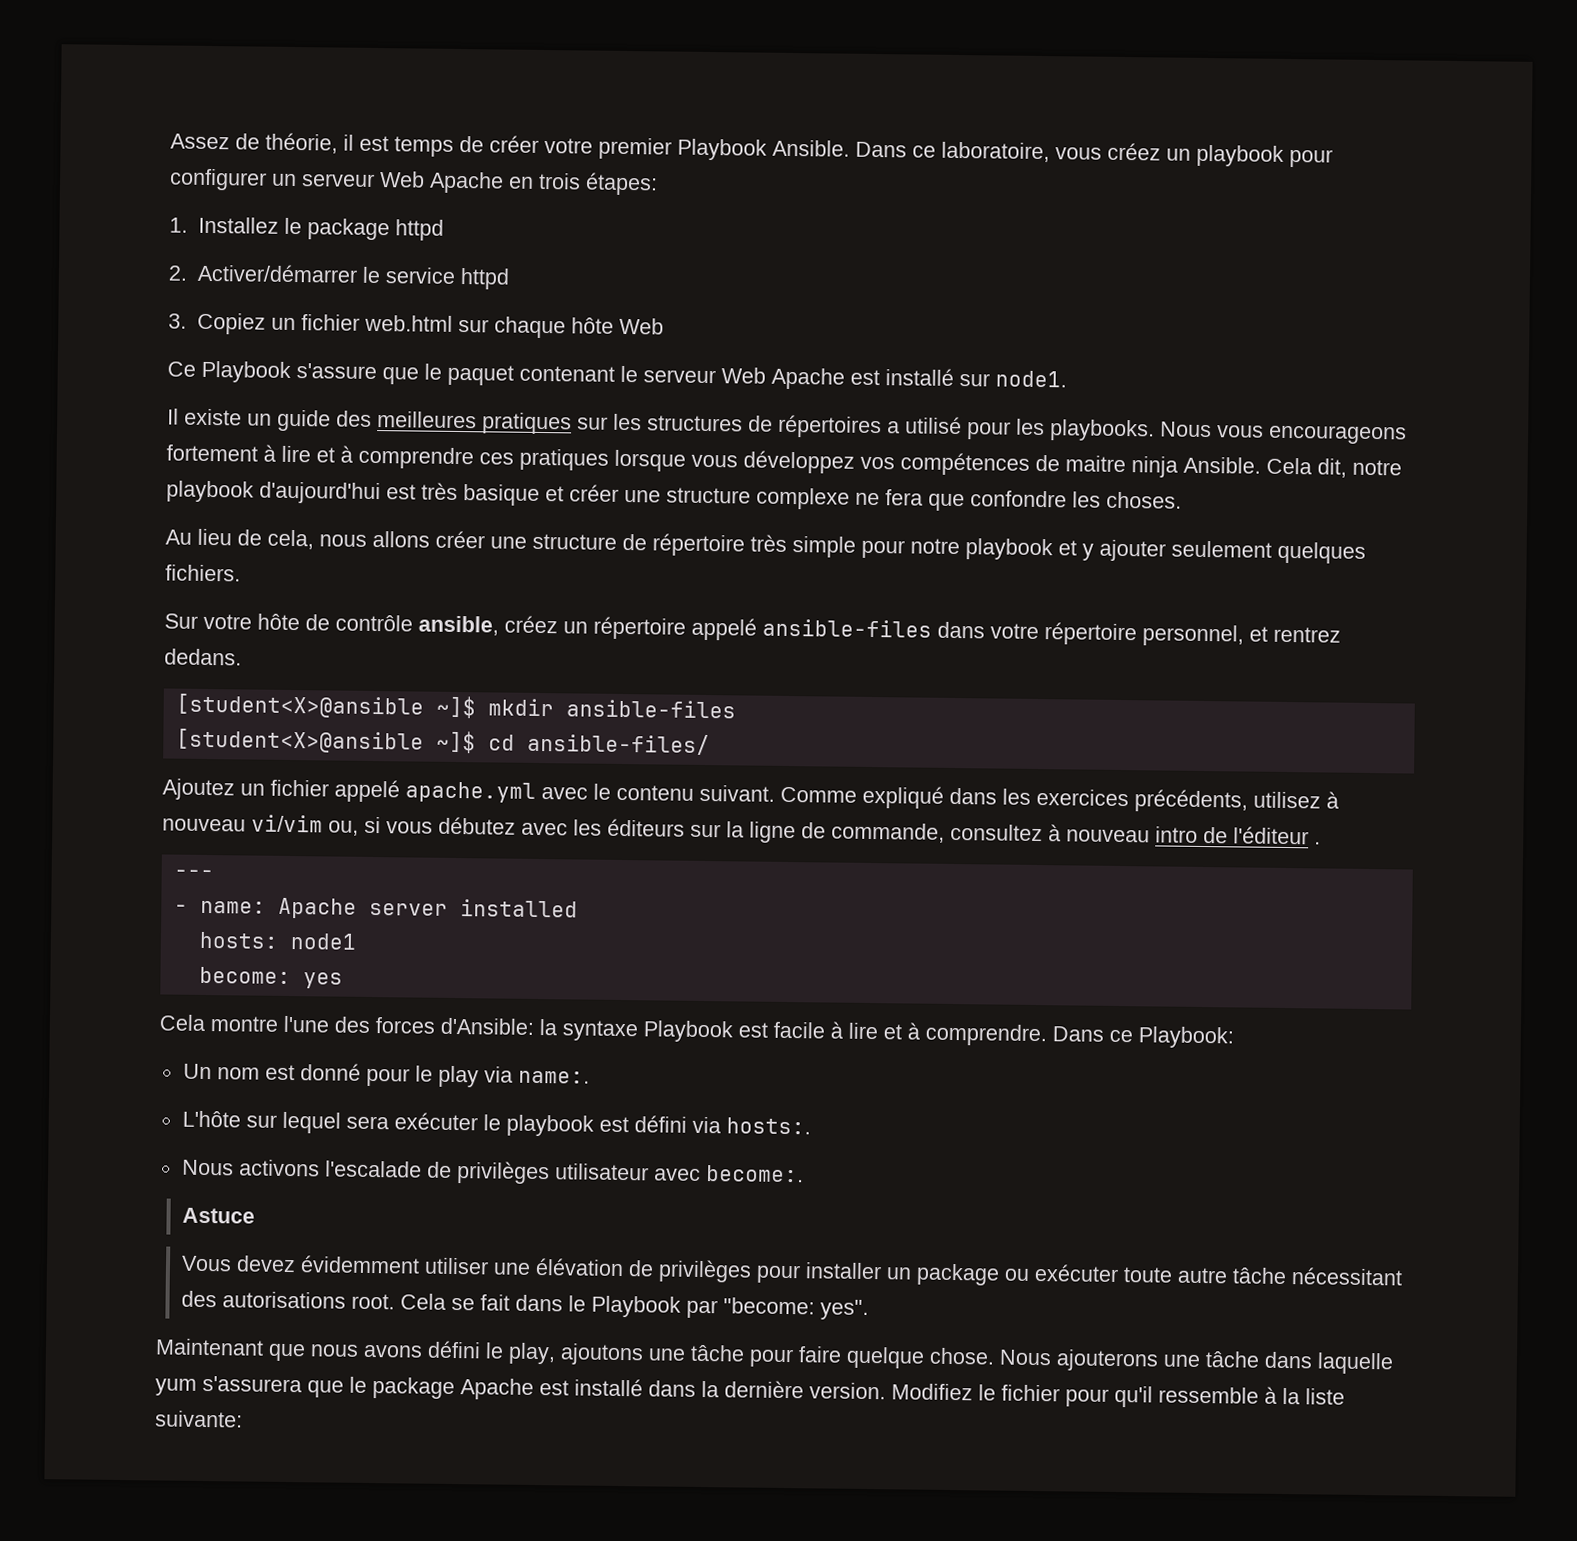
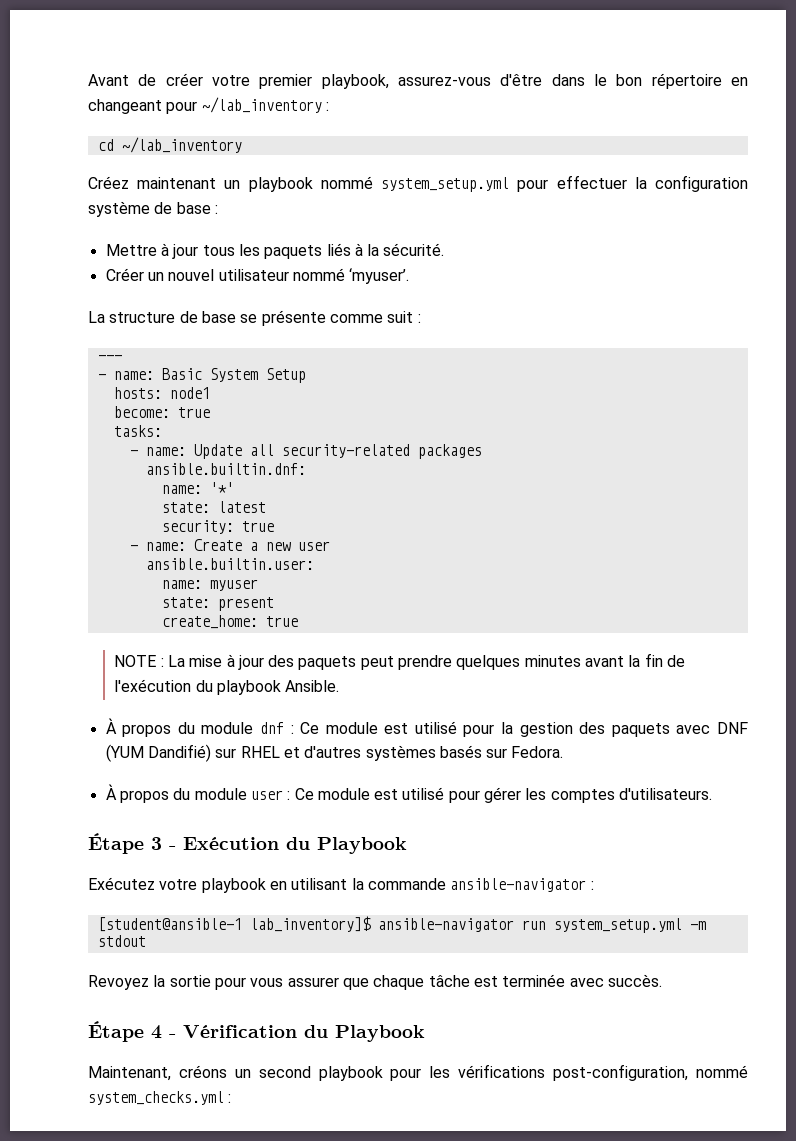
[170,132,1333,168] [169,168,658,196] [169,216,444,241] [168,263,510,290] [168,312,664,339] [167,360,1067,390] [167,408,1407,445] [166,444,1402,478] [166,480,1182,512] [165,528,1366,564] [165,564,241,582] [164,613,1341,647] [164,648,242,666] [175,693,736,719] [175,728,710,756] [162,778,1339,813] [162,814,1321,845] Assez de théorie, il est temps de créer votre premier Playbook Ansible. Dans ce laboratoire, vous créez un playbook pour configurer un serveur Web Apache en trois étapes: // 1. Installez le package httpd // 2. Activer/démarrer le service httpd // 3. Copiez un fichier web.html sur chaque hôte Web // Ce Playbook s'assure que le paquet contenant le serveur Web Apache est installé sur node1. // Il existe un guide des meilleures pratiques sur les structures de répertoires a utilisé pour les playbooks. Nous vous encourageons fortement à lire et à comprendre ces pratiques lorsque vous développez vos compétences de maitre ninja Ansible. Cela dit, notre playbook d'aujourd'hui est très basique et créer une structure complexe ne fera que confondre les choses. // Au lieu de cela, nous allons créer une structure de répertoire très simple pour notre playbook et y ajouter seulement quelques fichiers. // Sur votre hôte de contrôle ansible, créez un répertoire appelé ansible-files dans votre répertoire personnel, et rentrez dedans. // [student<X>@ansible ~]$ mkdir ansible-files // [student<X>@ansible ~]$ cd ansible-files/ // Ajoutez un fichier appelé apache.yml avec le contenu suivant. Comme expliqué dans les exercices précédents, utilisez à nouveau vi/vim ou, si vous débutez avec les éditeurs sur la ligne de commande, consultez à nouveau intro de l'éditeur . -> [88,73,749,89] [88,97,329,114] [97,137,242,153] [88,175,748,192] [88,201,218,217] [105,243,445,259] [105,268,410,284] [88,310,421,326] Avant de créer votre premier playbook, assurez-vous d'être dans le bon répertoire en changeant pour ~/lab_inventory : // cd ~/lab_inventory // Créez maintenant un playbook nommé system_setup.yml pour effectuer la configuration système de base : // Mettre à jour tous les paquets liés à la sécurité. // Créer un nouvel utilisateur nommé ‘myuser’. // La structure de base se présente comme suit :
[277,897,578,919] Apache server installed -> [161,368,306,383] Basic System Setup
[302,972,343,989] [159,1014,1234,1049] [182,1063,590,1088] [181,1110,811,1137] [181,1159,804,1185] [181,1207,255,1224] [180,1255,1403,1286] [180,1290,869,1321] [155,1338,1394,1375] [155,1375,1345,1408] [155,1410,243,1428] yes // Cela montre l'une des forces d'Ansible: la syntaxe Playbook est facile à lire et à comprendre. Dans ce Playbook: // Un nom est donné pour le play via name:. // L'hôte sur lequel sera exécuter le playbook est défini via hosts:. // Nous activons l'escalade de privilèges utilisateur avec become:. // Astuce // Vous devez évidemment utiliser une élévation de privilèges pour installer un package ou exécuter toute autre tâche nécessitant des autorisations root. Cela se fait dans le Playbook par "become: yes". // Maintenant que nous avons défini le play, ajoutons une tâche pour faire quelque chose. Nous ajouterons une tâche dans laquelle yum s'assurera que le package Apache est installé dans la dernière version. Modifiez le fichier pour qu'il ressemble à la liste suivante: -> [177,407,210,418] [113,425,162,437] [129,444,482,459] [145,463,306,475] [161,482,234,494] [161,501,266,513] [161,520,274,534] [129,539,330,551] [145,558,314,570] [161,579,258,591] [161,597,274,611] [161,615,298,629] [114,653,686,670] [114,679,340,695] [105,718,748,737] [105,744,564,762] [105,784,713,803] [88,833,407,854] [88,877,594,893] [97,916,706,933] [97,935,146,947] [88,974,662,990] [88,1021,425,1042] [88,1064,749,1081] [88,1091,232,1105] true // tasks: // - name: Update all security-related packages // ansible.builtin.dnf: // name: '*' // state: latest // security: true // - name: Create a new user // ansible.builtin.user: // name: myuser // state: present // create_home: true // NOTE : La mise à jour des paquets peut prendre quelques minutes avant la fin de l'exécution du playbook Ansible. // À propos du module dnf : Ce module est utilisé pour la gestion des paquets avec DNF (YUM Dandifié) sur RHEL et d'autres systèmes basés sur Fedora. // À propos du module user : Ce module est utilisé pour gérer les comptes d'utilisateurs. // Étape 3 - Exécution du Playbook // Exécutez votre playbook en utilisant la commande ansible-navigator : // [student@ansible-1 lab_inventory]$ ansible-navigator run system_setup.yml -m stdout // Revoyez la sortie pour vous assurer que chaque tâche est terminée avec succès. // Étape 4 - Vérification du Playbook // Maintenant, créons un second playbook pour les vérifications post-configuration, nommé system_checks.yml :

